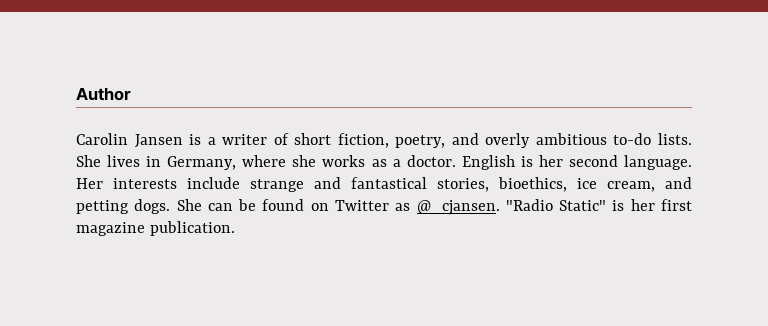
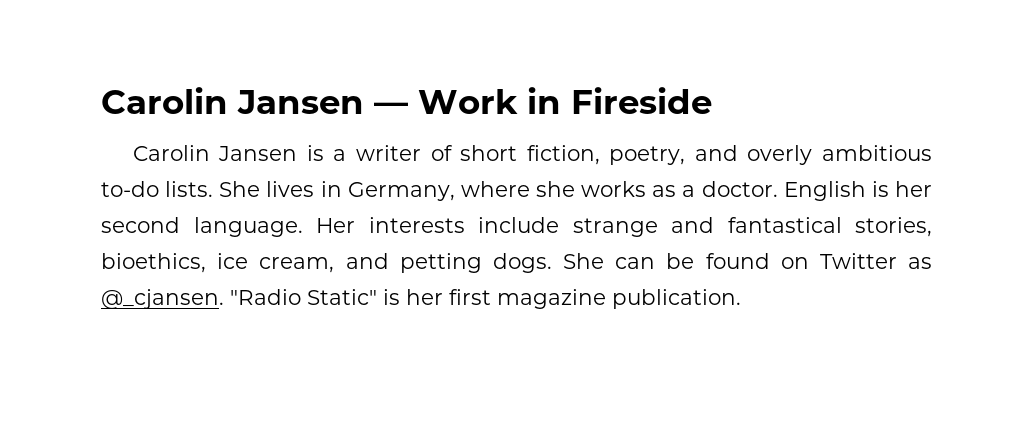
[76,87,131,101] Author -> [101,87,712,114] Carolin Jansen — Work in Fireside

